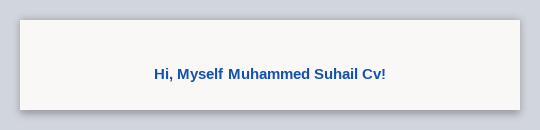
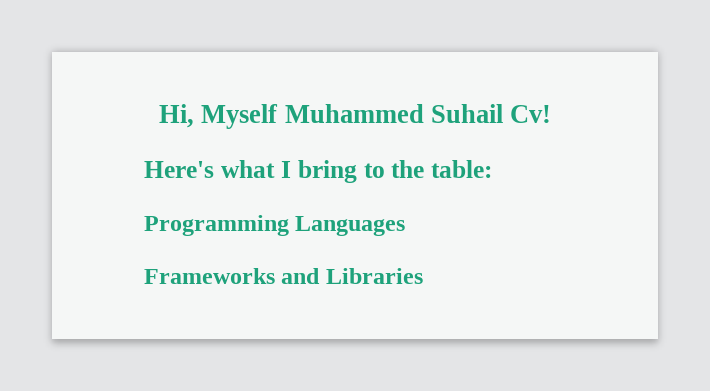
(386, 74) none -> [144,160,493,183] [144,215,406,236] [144,268,423,284] // Here's what I bring to the table: // Programming Languages // Frameworks and Libraries

